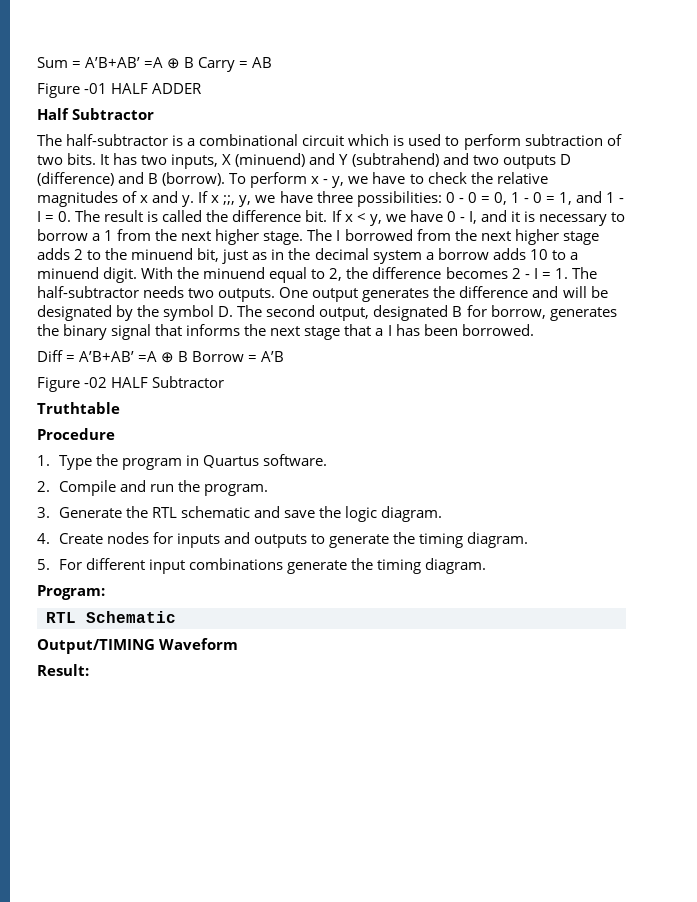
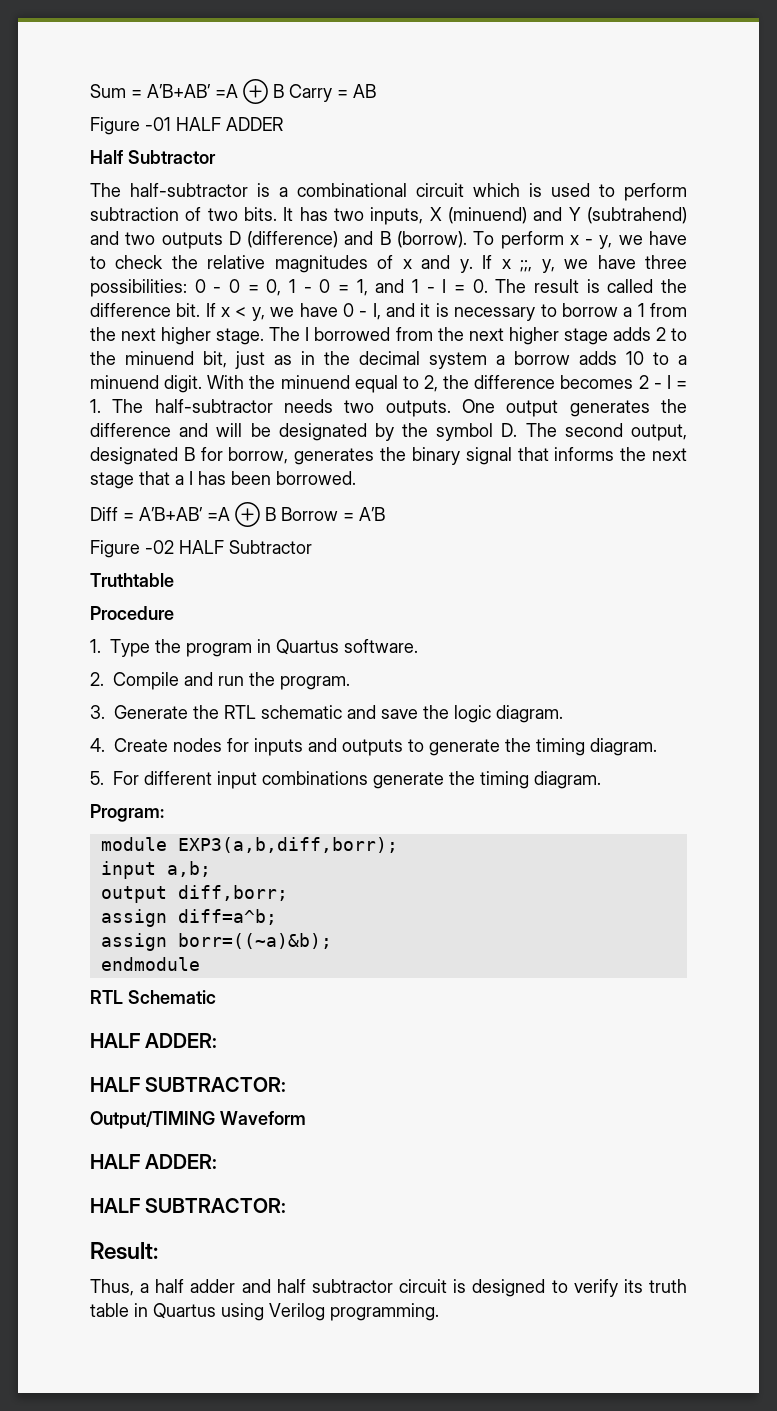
[46,611,176,623] [37,638,239,654] [37,664,89,676] RTL Schematic // Output/TIMING Waveform // Result: -> [100,837,398,853] [100,861,211,879] [100,885,288,903] [100,909,277,927] [100,933,332,951] [100,957,200,971] [90,990,216,1004] [90,1033,218,1048] [90,1077,287,1092] [90,1111,306,1129] [90,1154,218,1169] [90,1198,287,1213] [90,1242,158,1260] [90,1279,687,1297] [90,1303,439,1321] module EXP3(a,b,diff,borr); // input a,b; // output diff,borr; // assign diff=a^b; // assign borr=((~a)&b); // endmodule // RTL Schematic // HALF ADDER: // HALF SUBTRACTOR: // Output/TIMING Waveform // HALF ADDER: // HALF SUBTRACTOR: // Result: // Thus, a half adder and half subtractor circuit is designed to verify its truth table in Quartus using Verilog programming.

